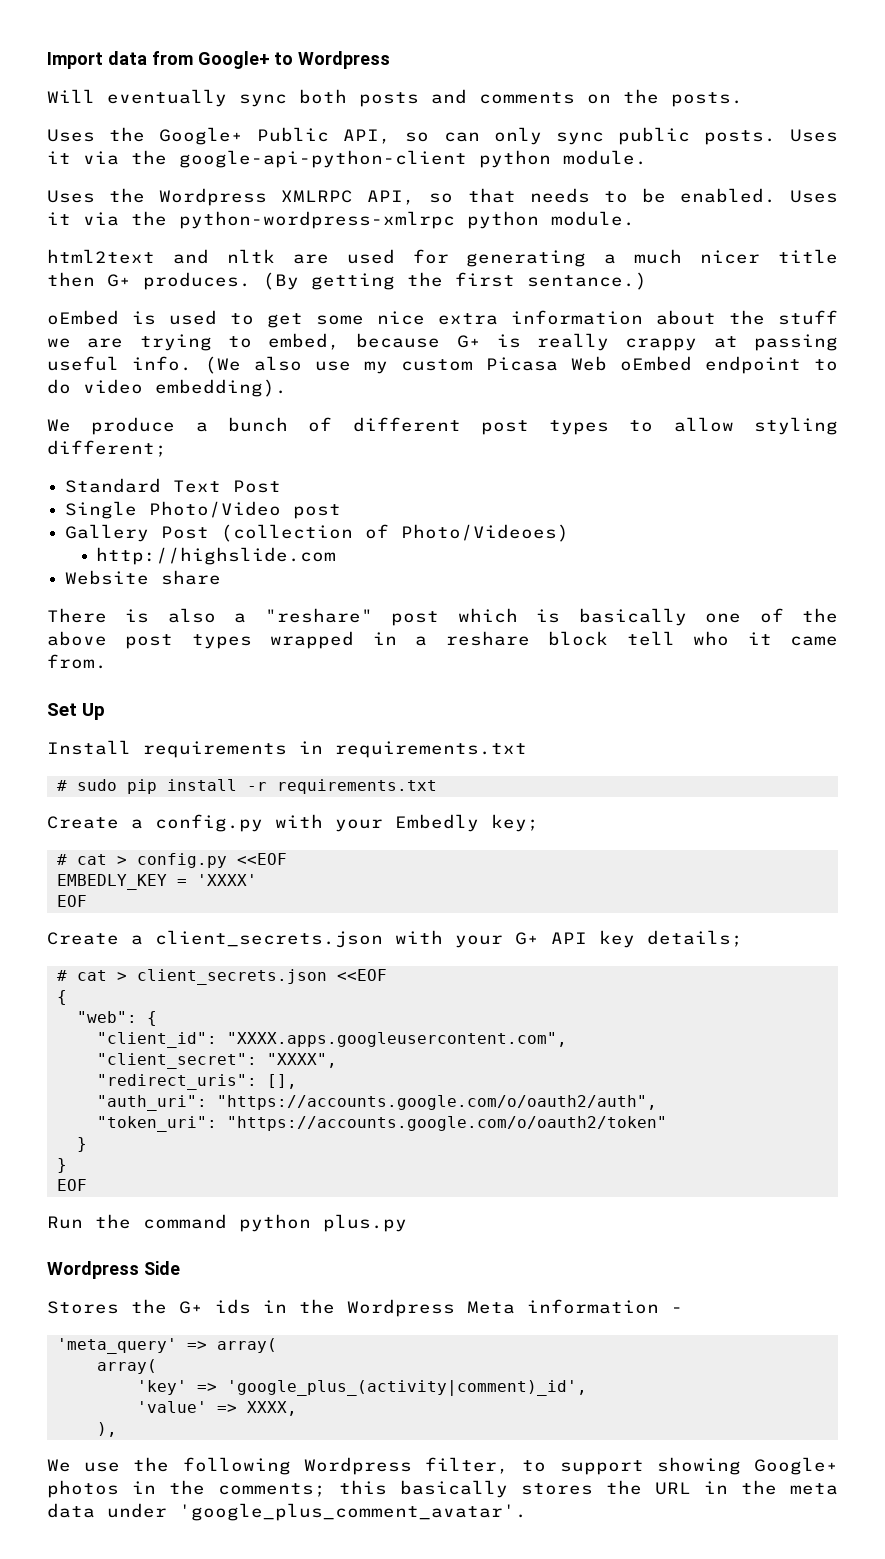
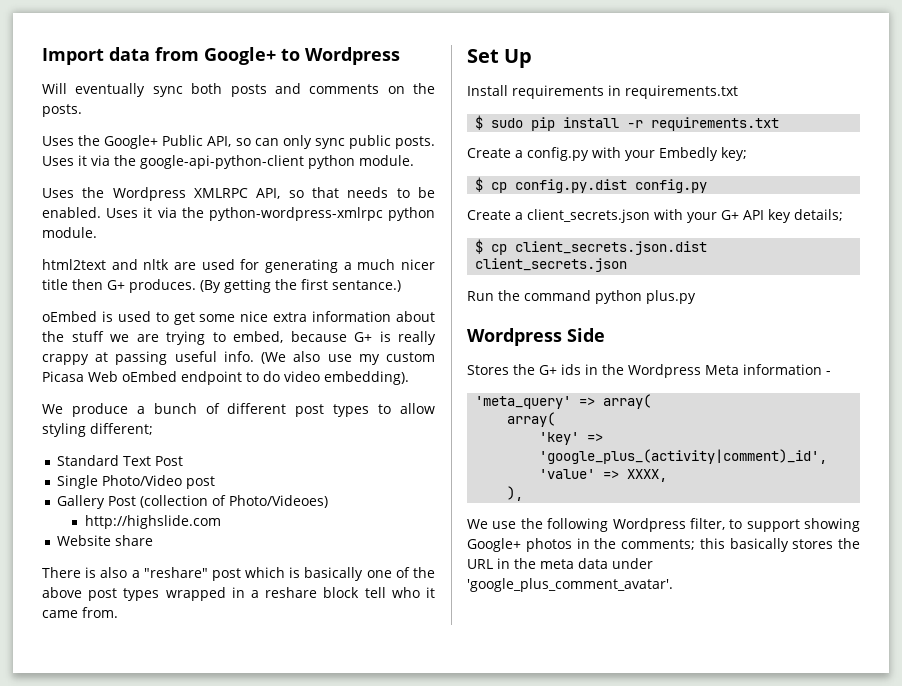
[56,780,67,791] # -> [475,115,484,130] $
[56,853,287,868] [56,874,257,890] [56,895,87,907] # cat > config.py <<EOF // EMBEDLY_KEY = 'XXXX' // EOF -> [475,177,708,193] $ cp config.py.dist config.py
[56,969,387,985] [56,990,67,1005] [76,1011,157,1026] [96,1032,567,1048] [96,1053,337,1069] [96,1074,297,1090] [96,1095,657,1111] [96,1116,667,1132] [76,1137,87,1152] [56,1158,67,1173] [56,1179,87,1191] # cat > client_secrets.json <<EOF // { // "web": { // "client_id": "XXXX.apps.googleusercontent.com", // "client_secret": "XXXX", // "redirect_uris": [], // "auth_uri": "https://accounts.google.com/o/oauth2/auth", // "token_uri": "https://accounts.google.com/o/oauth2/token" // } // } // EOF -> [475,239,708,255] [475,258,628,272] $ cp client_secrets.json.dist client_secrets.json

